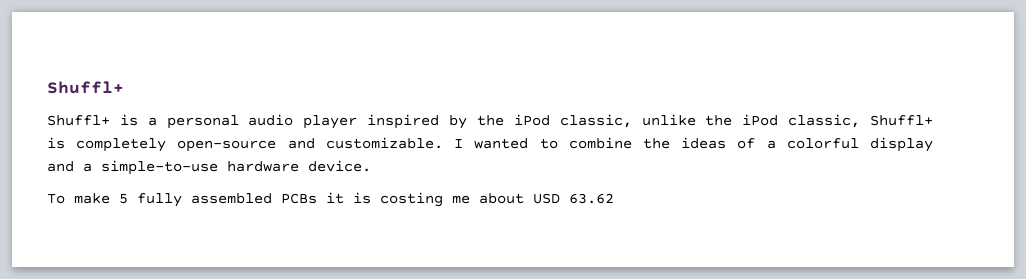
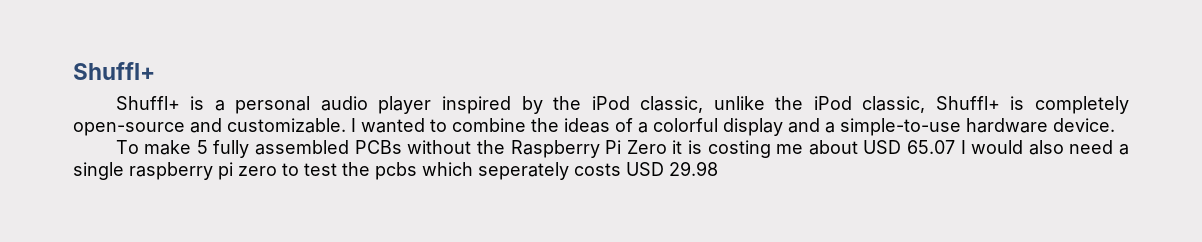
(317, 198) none -> [407,140,667,158] without the Raspberry Pi Zero
[569,193,614,204] 63.62 -> [906,140,1129,155] [73,161,718,180] 65.07 I would also need a single raspberry pi zero to test the pcbs which seperately costs USD 29.98

